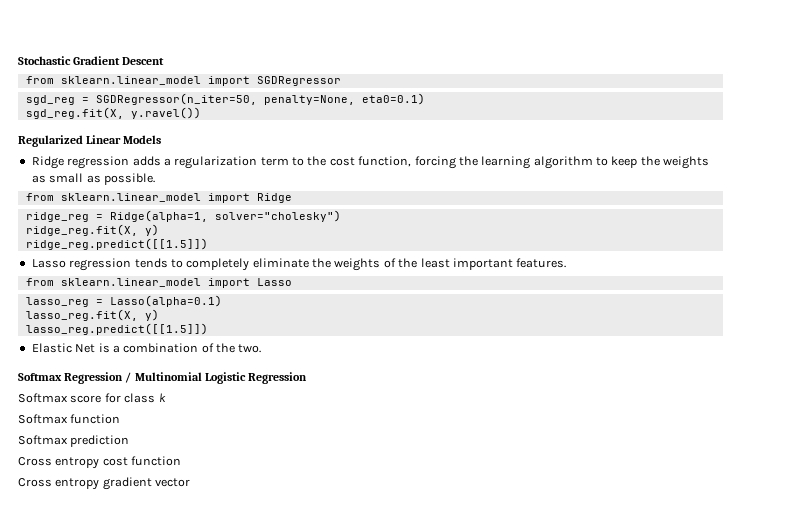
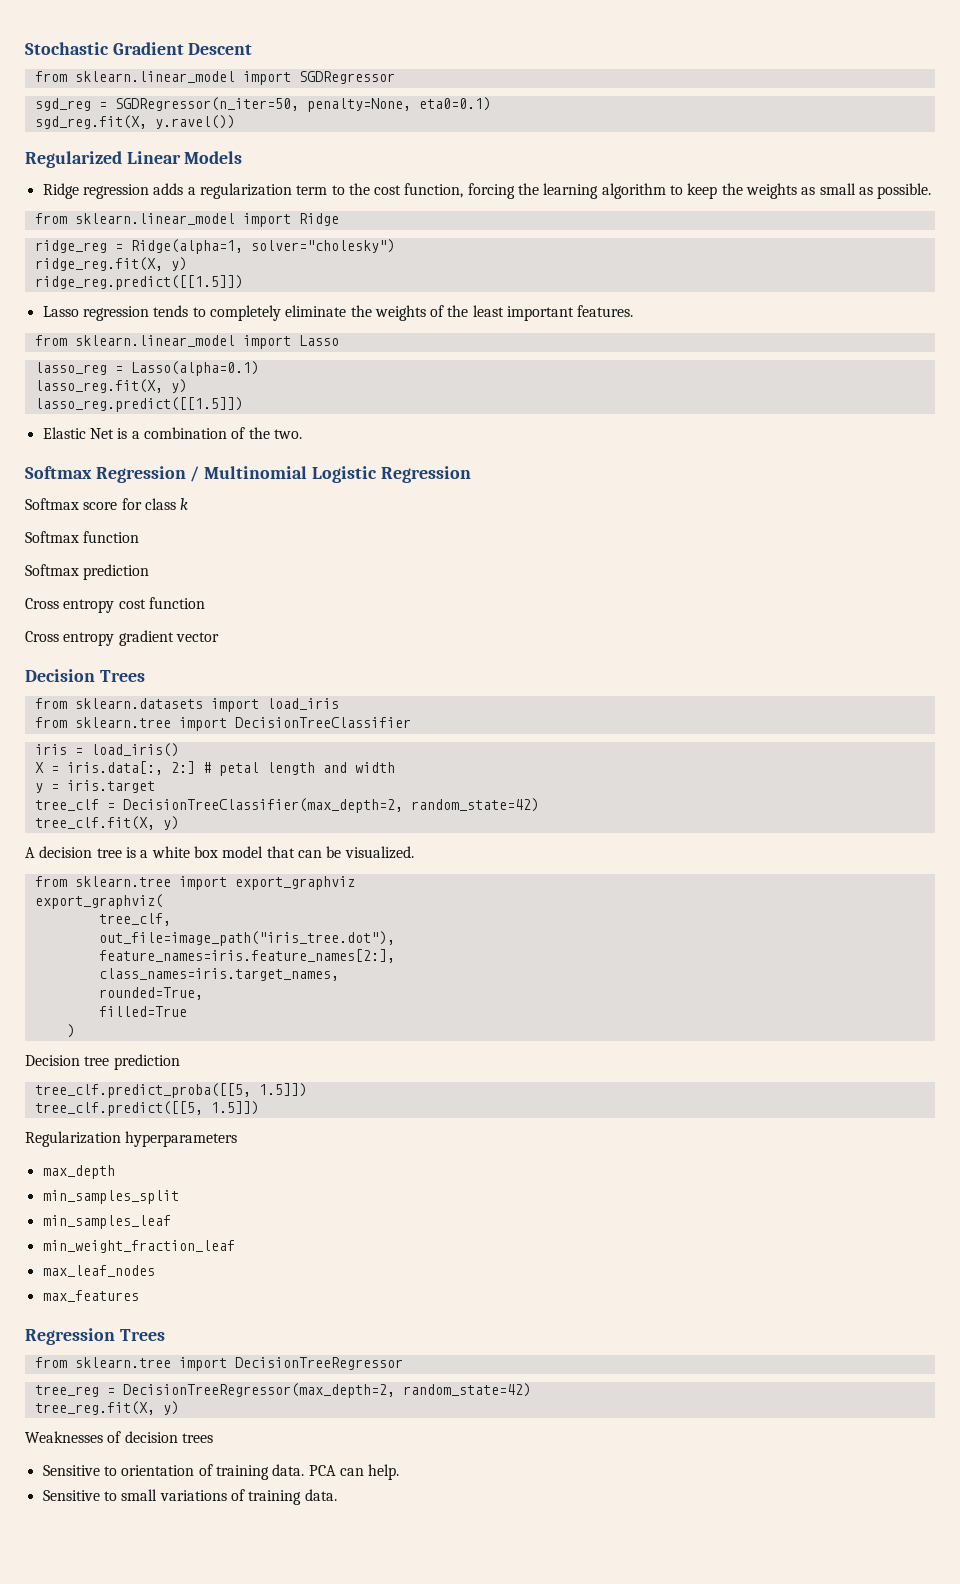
(191, 482) none -> [25,669,145,682] [34,698,339,712] [34,717,411,731] [34,743,179,757] [34,761,395,776] [34,780,155,793] [34,798,539,813] [34,816,179,830] [25,846,414,859] [34,876,355,890] [34,894,163,909] [98,913,171,926] [98,931,395,946] [98,949,395,963] [98,968,339,981] [98,987,203,1000] [98,1006,187,1017] [66,1024,75,1038] [25,1054,180,1070] [34,1083,307,1098] [34,1101,259,1116] [25,1131,238,1147] [42,1165,115,1179] [42,1190,179,1204] [42,1215,171,1229] [42,1240,235,1253] [42,1265,155,1277] [42,1290,139,1302] [25,1328,165,1345] [34,1357,403,1371] [34,1383,531,1398] [34,1401,179,1415] [25,1431,213,1443] [42,1464,400,1480] [42,1489,337,1505] // Decision Trees // from sklearn.datasets import load_iris // from sklearn.tree import DecisionTreeClassifier // iris = load_iris() // X = iris.data[:, 2:] # petal length and width // y = iris.target // tree_clf = DecisionTreeClassifier(max_depth=2, random_state=42) // tree_clf.fit(X, y) // A decision tree is a white box model that can be visualized. // from sklearn.tree import export_graphviz // export_graphviz( // tree_clf, // out_file=image_path("iris_tree.dot"), // feature_names=iris.feature_names[2:], // class_names=iris.target_names, // rounded=True, // filled=True // ) // Decision tree prediction // tree_clf.predict_proba([[5, 1.5]]) // tree_clf.predict([[5, 1.5]]) // Regularization hyperparameters // max_depth // min_samples_split // min_samples_leaf // min_weight_fraction_leaf // max_leaf_nodes // max_features // Regression Trees // from sklearn.tree import DecisionTreeRegressor // tree_reg = DecisionTreeRegressor(max_depth=2, random_state=42) // tree_reg.fit(X, y) // Weaknesses of decision trees // Sensitive to orientation of training data. PCA can help. // Sensitive to small variations of training data.

